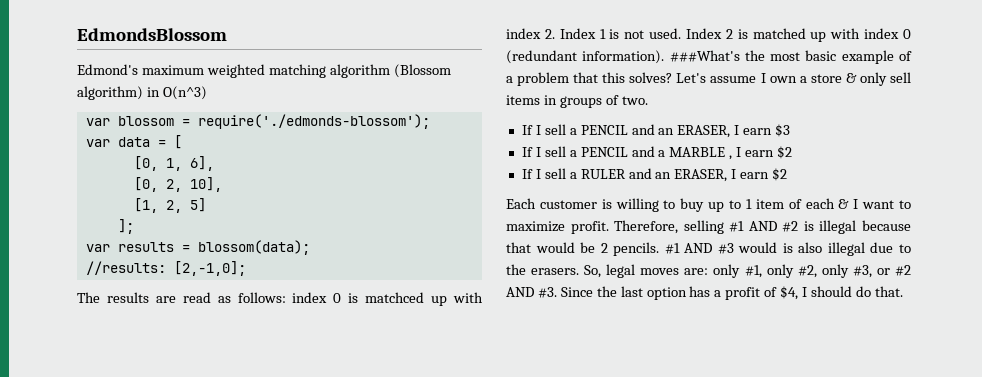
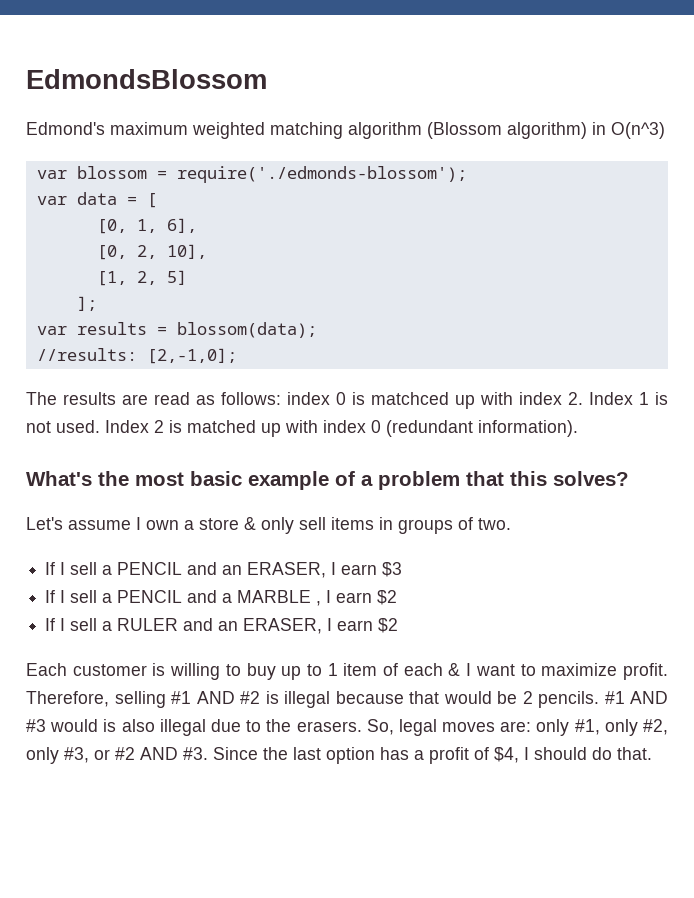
[669,50,740,62] ###What's -> [26,471,92,486] // What's
(673, 77) none -> (629, 478) //

